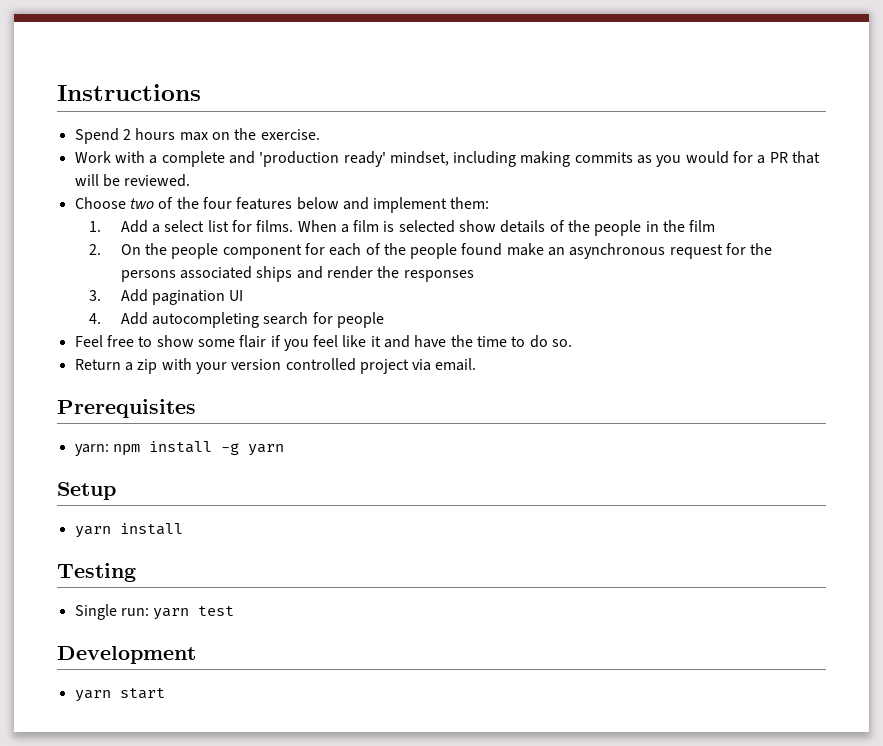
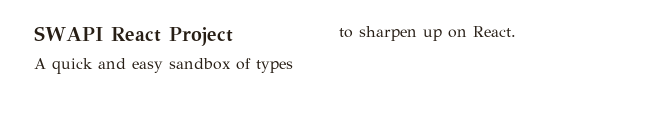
[57,84,201,101] [74,128,320,144] [74,151,821,167] [74,174,191,187] [74,197,490,213] [88,220,716,236] [88,243,773,259] [120,266,474,282] [88,289,244,305] [88,312,384,328] [74,335,573,351] [74,358,477,374] [57,399,196,418] [74,441,284,456] [57,482,116,500] [74,523,183,538] [57,563,136,582] [74,604,235,620] [57,646,196,664] [74,688,165,702] Instructions // Spend 2 hours max on the exercise. // Work with a complete and 'production ready' mindset, including making commits as you would for a PR that will be reviewed. // Choose two of the four features below and implement them: // 1. Add a select list for films. When a film is selected show details of the people in the film // 2. On the people component for each of the people found make an asynchronous request for the persons associated ships and render the responses // 3. Add pagination UI // 4. Add autocompleting search for people // Feel free to show some flair if you feel like it and have the time to do so. // Return a zip with your version controlled project via email. // Prerequisites // yarn: npm install -g yarn // Setup // yarn install // Testing // Single run: yarn test // Development // yarn start -> [34,26,233,46] [34,58,293,74] [339,26,516,41] SWAPI React Project // A quick and easy sandbox of types to sharpen up on React.

